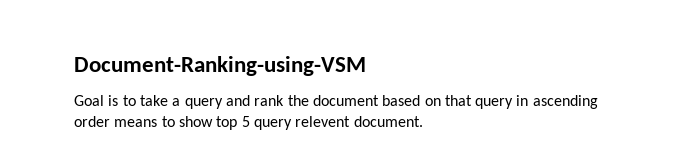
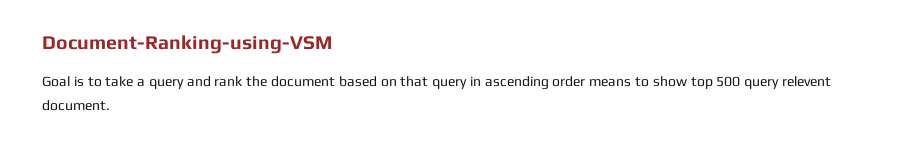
[241,116,250,127] 5 -> [716,76,741,87] 500

